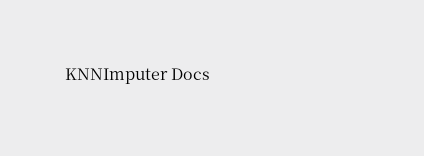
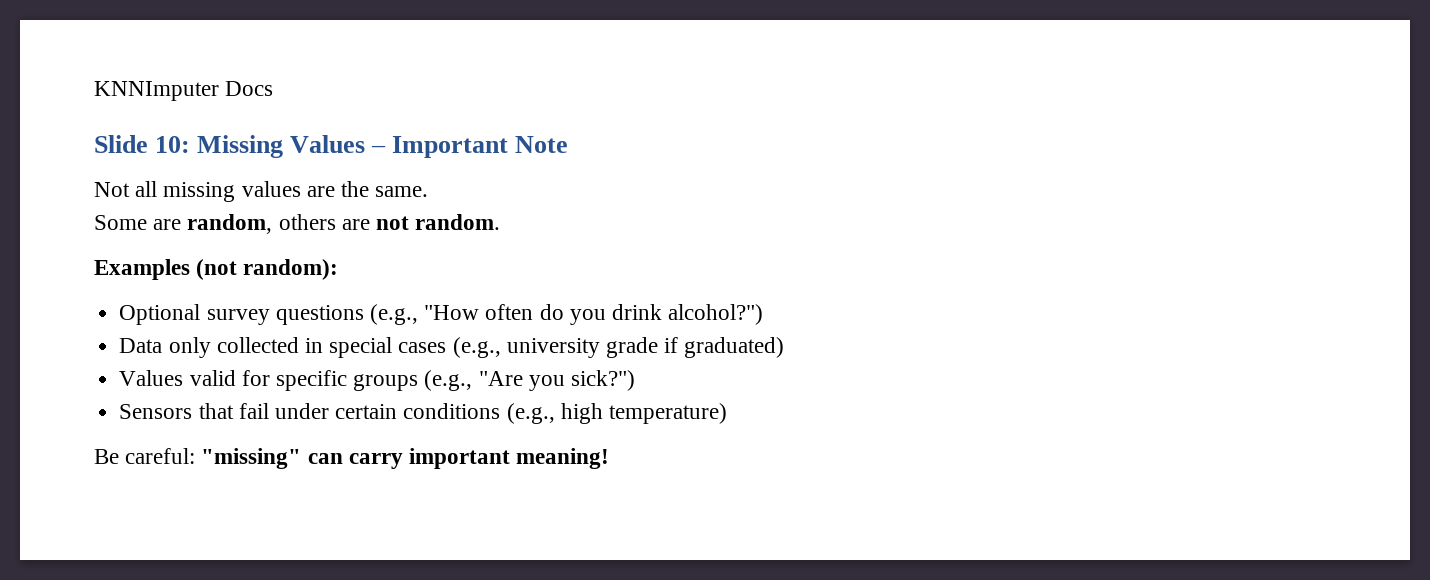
(211, 74) none -> [94,135,569,158] [94,181,429,202] [94,214,501,234] [94,259,339,280] [119,304,764,325] [119,337,785,358] [119,370,635,391] [119,403,727,424] [94,448,610,469] // Slide 10: Missing Values – Important Note // Not all missing values are the same. // Some are random, others are not random. // Examples (not random): // Optional survey questions (e.g., "How often do you drink alcohol?") // Data only collected in special cases (e.g., university grade if graduated) // Values valid for specific groups (e.g., "Are you sick?") // Sensors that fail under certain conditions (e.g., high temperature) // Be careful: "missing" can carry important meaning!

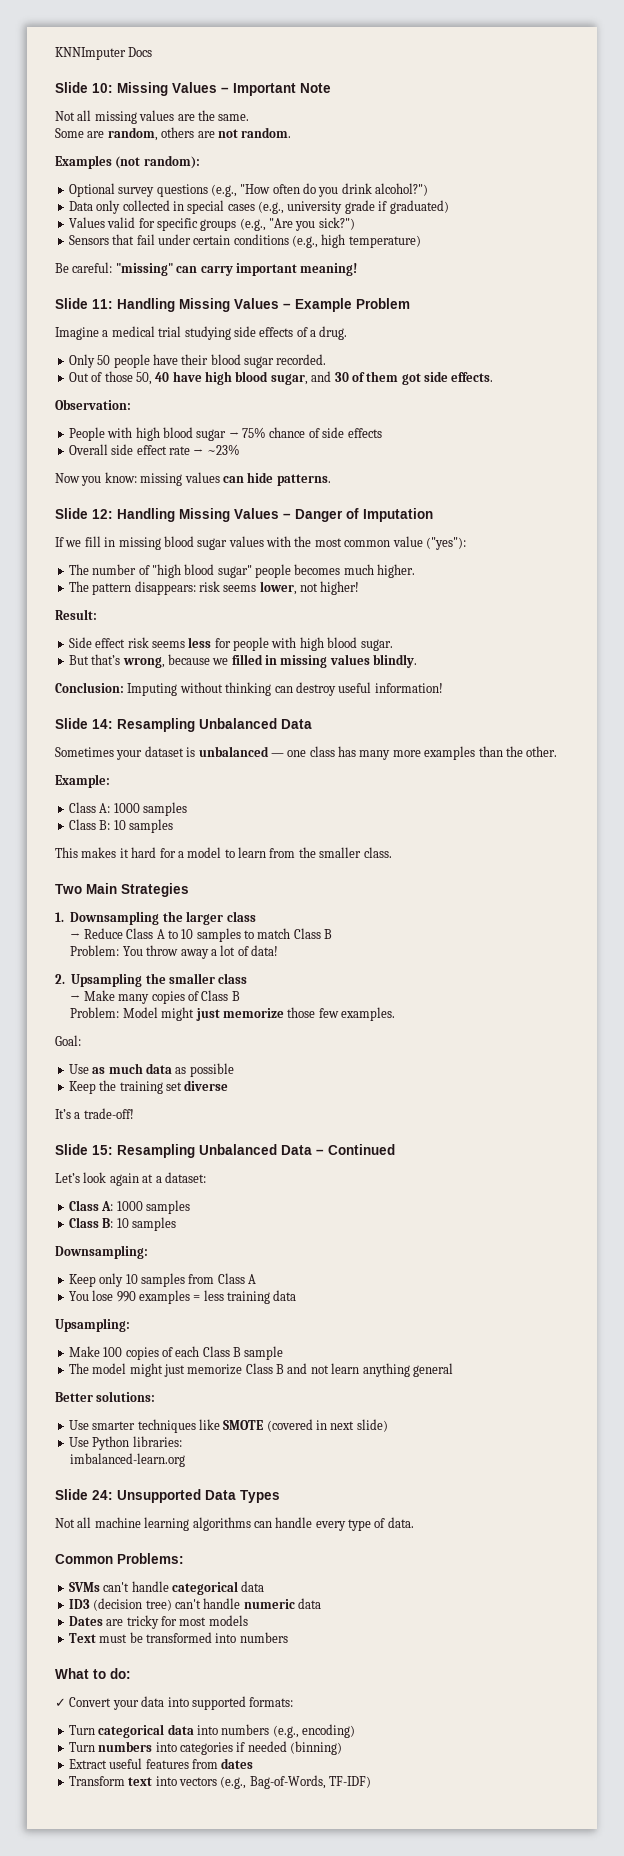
(610, 458) none -> [55,298,410,312] [55,326,348,340] [68,354,327,368] [68,371,494,385] [55,399,131,410] [68,427,382,441] [68,444,240,455] [55,472,331,486] [55,508,433,522] [55,536,466,550] [68,564,416,578] [68,581,360,595] [55,609,97,620] [68,637,393,651] [68,654,418,668] [55,682,443,696] [55,718,312,732] [55,746,558,760] [55,774,110,788] [68,802,187,816] [68,819,173,833] [55,847,392,858] [55,883,189,897] [55,911,256,925] [70,928,333,942] [70,945,279,959] [55,973,248,987] [70,990,240,1004] [70,1007,396,1021] [55,1035,81,1046] [68,1063,234,1077] [68,1080,229,1094] [55,1108,134,1119] [55,1144,395,1158] [55,1172,206,1186] [68,1200,190,1214] [68,1217,176,1231] [55,1245,148,1259] [68,1273,256,1287] [68,1290,297,1304] [55,1318,130,1332] [68,1346,284,1360] [68,1363,453,1377] [55,1391,156,1402] [68,1419,388,1433] [68,1436,182,1450] [70,1453,186,1467] [55,1489,280,1503] [55,1517,414,1531] [55,1553,184,1564] [68,1581,265,1595] [68,1598,321,1611] [68,1615,248,1629] [68,1632,288,1643] [55,1668,131,1679] [55,1696,294,1710] [68,1724,355,1738] [68,1741,342,1755] [68,1758,254,1769] [68,1775,371,1789] // Slide 11: Handling Missing Values – Example Problem // Imagine a medical trial studying side effects of a drug. // Only 50 people have their blood sugar recorded. // Out of those 50, 40 have high blood sugar, and 30 of them got side effects. // Observation: // People with high blood sugar → 75% chance of side effects // Overall side effect rate → ~23% // Now you know: missing values can hide patterns. // Slide 12: Handling Missing Values – Danger of Imputation // If we fill in missing blood sugar values with the most common value ("yes"): // The number of "high blood sugar" people becomes much higher. // The pattern disappears: risk seems lower, not higher! // Result: // Side effect risk seems less for people with high blood sugar. // But that’s wrong, because we filled in missing values blindly. // Conclusion: Imputing without thinking can destroy useful information! // Slide 14: Resampling Unbalanced Data // Sometimes your dataset is unbalanced — one class has many more examples than the other. // Example: // Class A: 1000 samples // Class B: 10 samples // This makes it hard for a model to learn from the smaller class. // Two Main Strategies // 1. Downsampling the larger class // → Reduce Class A to 10 samples to match Class B // Problem: You throw away a lot of data! // 2. Upsampling the smaller class // → Make many copies of Class B // Problem: Model might just memorize those few examples. // Goal: // Use as much data as possible // Keep the training set diverse // It’s a trade-off! // Slide 15: Resampling Unbalanced Data – Continued // Let’s look again at a dataset: // Class A: 1000 samples // Class B: 10 samples // Downsampling: // Keep only 10 samples from Class A // You lose 990 examples = less training data // Upsampling: // Make 100 copies of each Class B sample // The model might just memorize Class B and not learn anything general // Better solutions: // Use smarter techniques like SMOTE (covered in next slide) // Use Python libraries: // imbalanced-learn.org // Slide 24: Unsupported Data Types // Not all machine learning algorithms can handle every type of data. // Common Problems: // SVMs can't handle categorical data // ID3 (decision tree) can't handle numeric data // Dates are tricky for most models // Text must be transformed into numbers // What to do: // ✓ Convert your data into supported formats: // Turn categorical data into numbers (e.g., encoding) // Turn numbers into categories if needed (binning) // Extract useful features from dates // Transform text into vectors (e.g., Bag-of-Words, TF-IDF)

